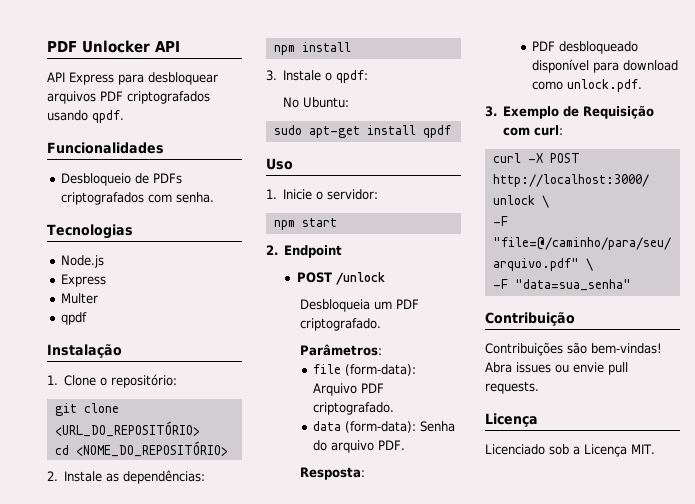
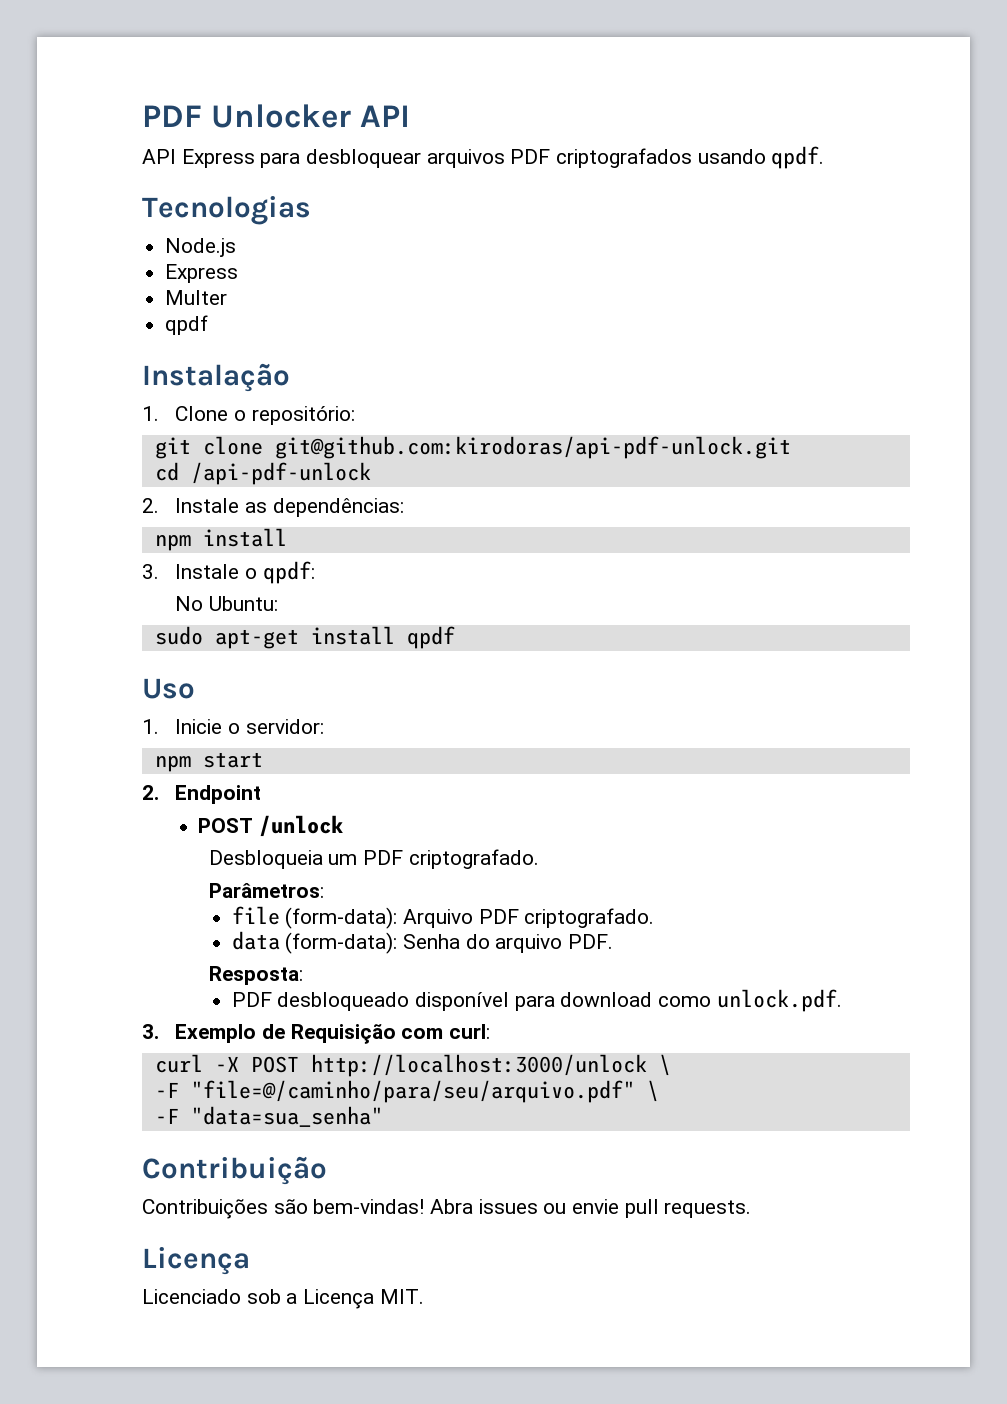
[47,142,164,154] [60,173,182,186] [60,192,214,205] // Funcionalidades // Desbloqueio de PDFs criptografados com senha. -> (825, 157) none
[54,421,200,437] <URL_DO_REPOSITÓRIO> -> [274,436,791,459] git@github.com:kirodoras/api-pdf-unlock.git
[75,441,228,457] <NOME_DO_REPOSITÓRIO> -> [190,462,371,485] /api-pdf-unlock

